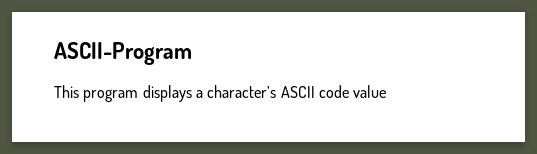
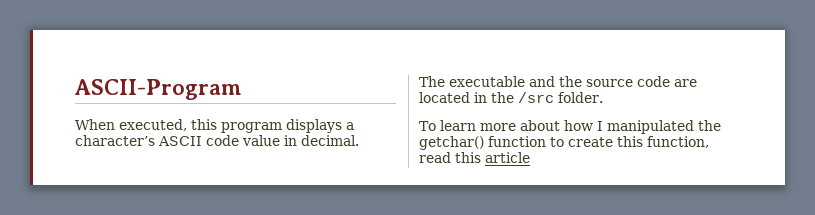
[54,85,79,98] This -> [75,119,217,131] When executed, this
(387, 91) none -> [284,135,359,146] [419,76,697,87] [419,92,603,103] [419,120,721,134] [419,136,709,150] [419,152,530,163] in decimal. // The executable and the source code are located in the /src folder. // To learn more about how I manipulated the getchar() function to create this function, read this article

